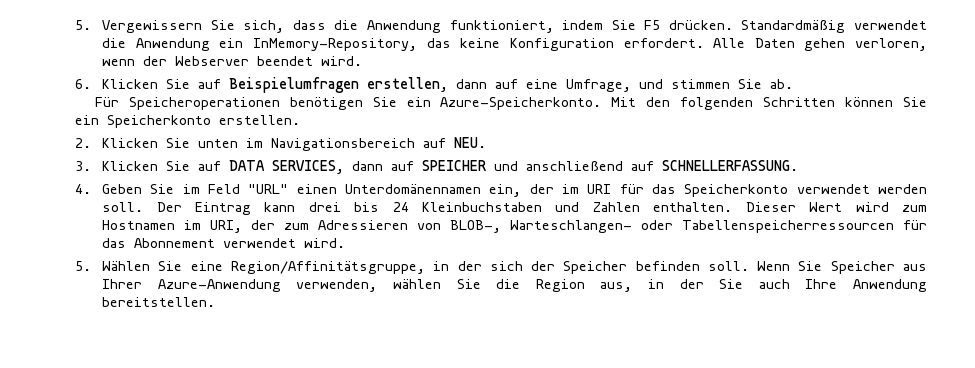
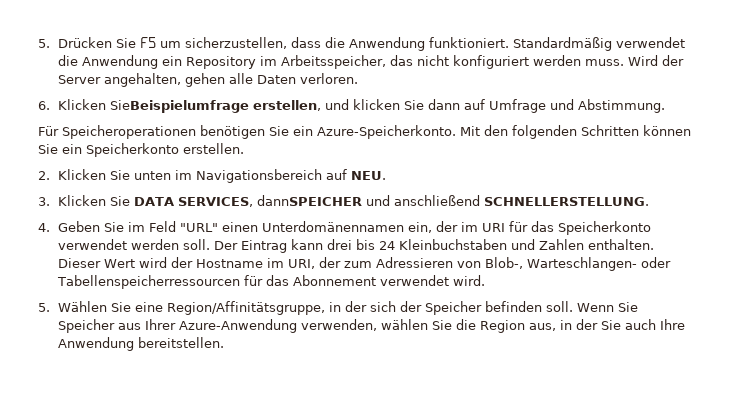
[75,20,733,33] 5. Vergewissern Sie sich, dass die Anwendung funktioniert, indem Sie F5 drücken. -> [38,37,510,51] 5. Drücken Sie F5 um sicherzustellen, dass die Anwendung funktioniert.
[252,38,927,51] [102,56,363,66] [75,77,794,93] InMemory-Repository, das keine Konfiguration erfordert. Alle Daten gehen verloren, wenn der Webserver beendet wird. // 6. Klicken Sie auf Beispielumfragen erstellen, dann auf eine Umfrage, und stimmen Sie ab. -> [186,55,685,69] [58,73,359,87] [38,99,666,113] Repository im Arbeitsspeicher, das nicht konfiguriert werden muss. Wird der Server angehalten, gehen alle Daten verloren. // 6. Klicken SieBeispielumfrage erstellen, und klicken Sie dann auf Umfrage und Abstimmung.
[198,161,222,171] auf -> (131, 201) none
[352,160,799,171] dann auf SPEICHER und anschließend auf SCHNELLERFASSUNG. -> [256,195,649,206] dannSPEICHER und anschließend SCHNELLERSTELLUNG.
[902,205,928,212] [102,220,176,230] zum Hostnamen -> [171,257,264,268] der Hostname
[450,220,502,233] BLOB-, -> [485,257,524,269] Blob-,

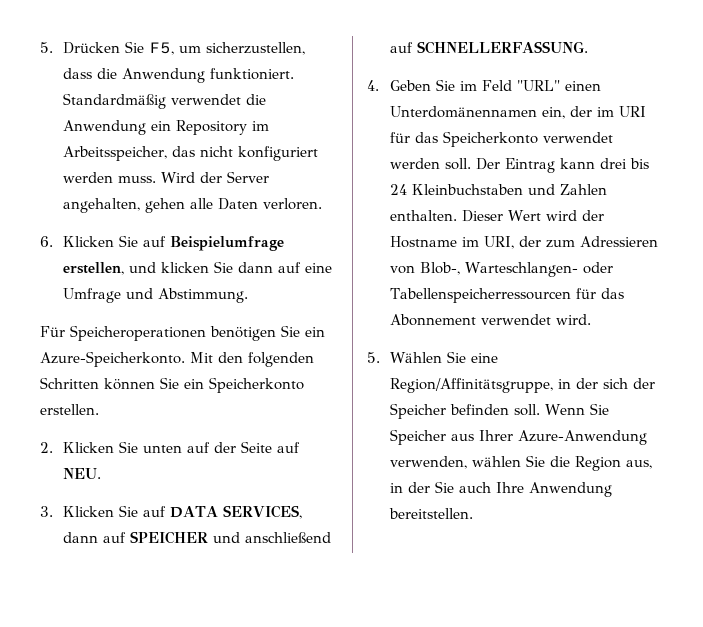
[140,37,157,48] F5 -> [148,42,174,55] F5,
[110,100,250,113] SieBeispielumfrage -> [118,235,284,251] Sie auf Beispielumfrage
(486, 104) none -> [304,263,332,273] eine
[175,169,323,183] im Navigationsbereich -> [186,441,272,453] auf der Seite
(131, 201) none -> [142,506,166,517] auf
[256,195,649,206] dannSPEICHER und anschließend SCHNELLERSTELLUNG. -> [62,531,331,544] [389,41,588,54] dann auf SPEICHER und anschließend auf SCHNELLERFASSUNG.

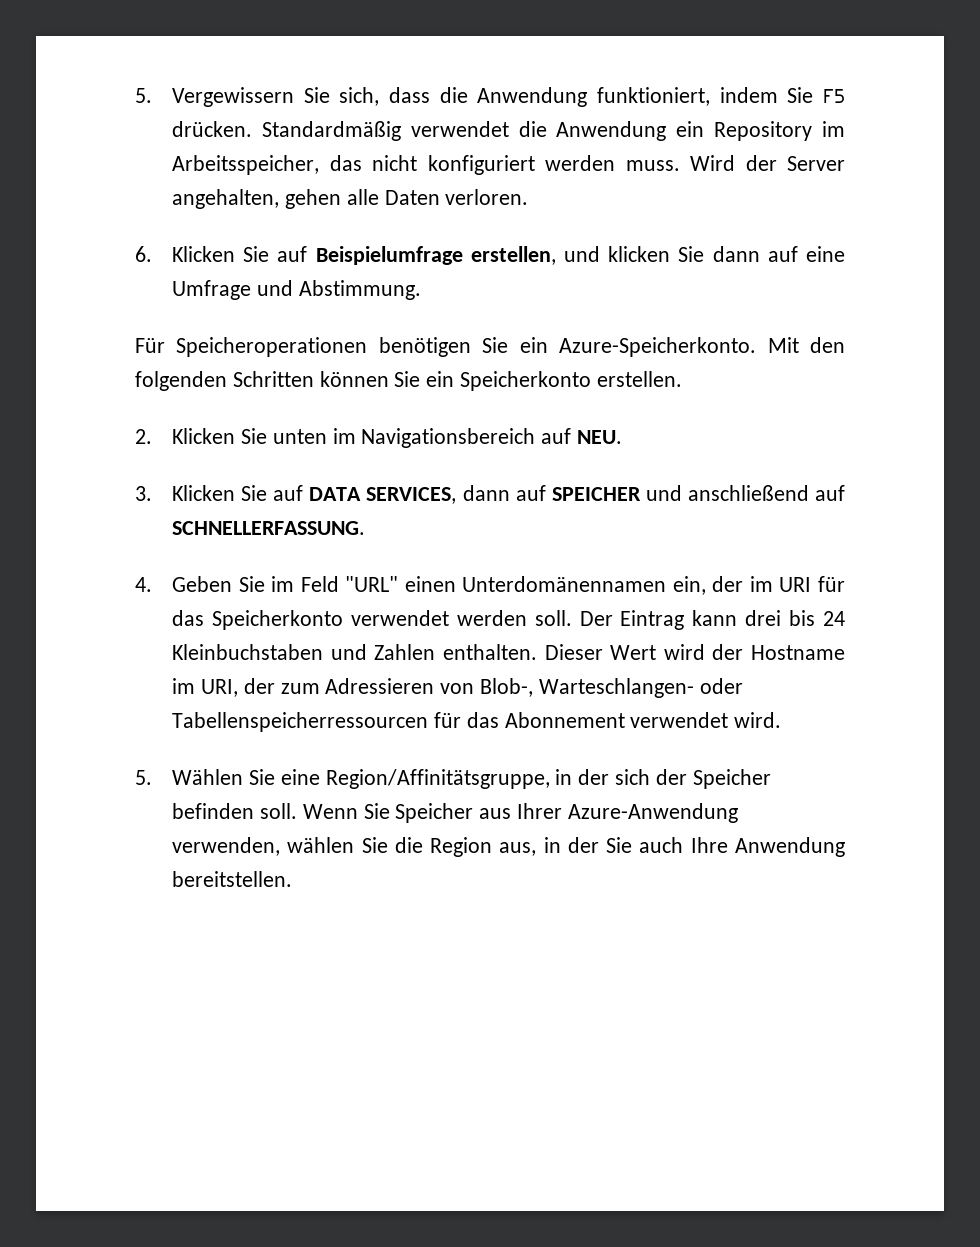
[40,41,305,55] [62,68,294,83] 5. Drücken Sie F5, um sicherzustellen, dass die Anwendung funktioniert. -> [135,87,845,107] [172,121,253,137] 5. Vergewissern Sie sich, dass die Anwendung funktioniert, indem Sie F5 drücken.
[186,441,272,453] auf der Seite -> [332,428,536,448] im Navigationsbereich

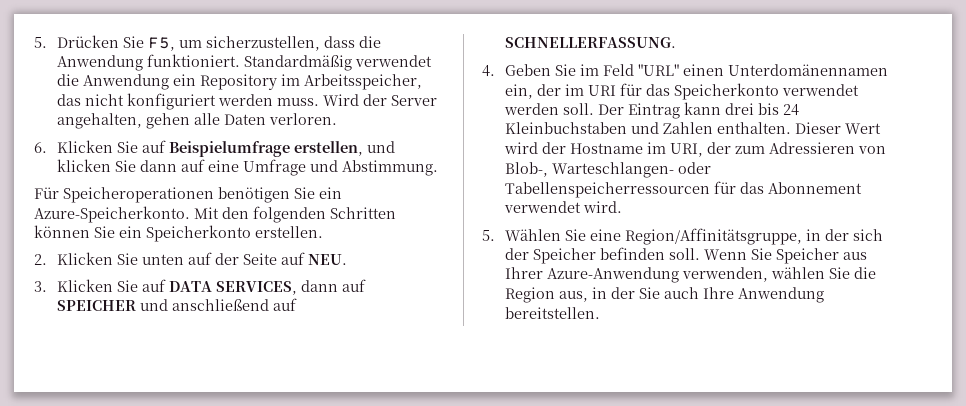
[135,87,845,107] [172,121,253,137] 5. Vergewissern Sie sich, dass die Anwendung funktioniert, indem Sie F5 drücken. -> [34,35,381,51] [56,54,240,71] 5. Drücken Sie F5, um sicherzustellen, dass die Anwendung funktioniert.
[332,428,536,448] im Navigationsbereich -> [187,252,277,265] auf der Seite

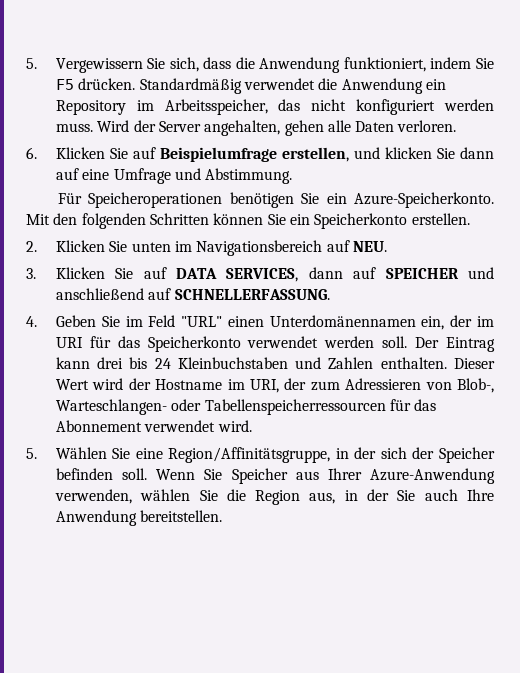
[34,35,381,51] [56,54,240,71] 5. Drücken Sie F5, um sicherzustellen, dass die Anwendung funktioniert. -> [26,57,494,73] [55,78,136,90] 5. Vergewissern Sie sich, dass die Anwendung funktioniert, indem Sie F5 drücken.
[187,252,277,265] auf der Seite -> [174,240,323,256] im Navigationsbereich

